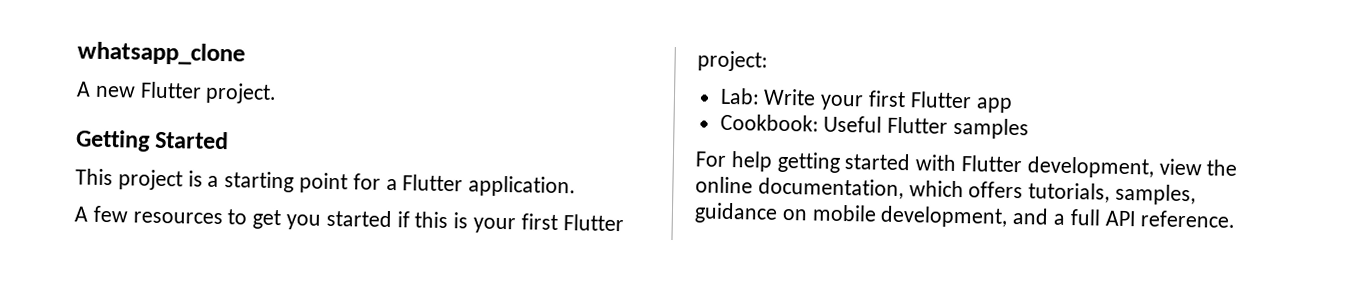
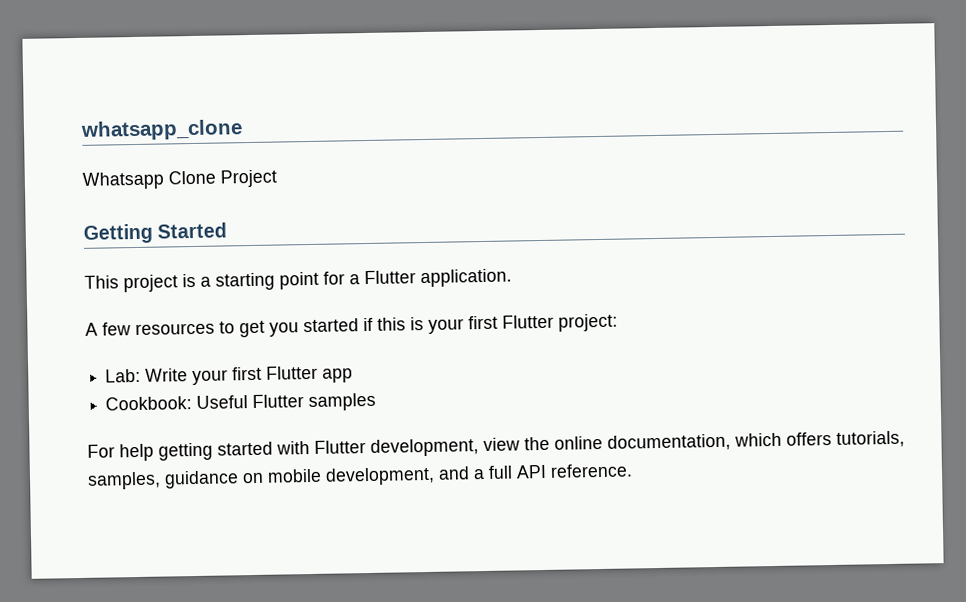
[76,81,278,105] A new Flutter project. -> [82,169,277,190] Whatsapp Clone Project

